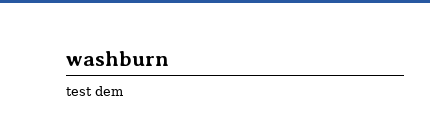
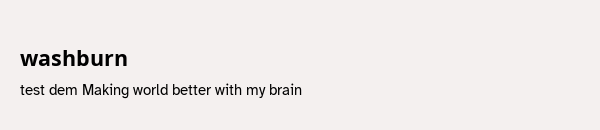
(123, 91) none -> [82,83,302,99] Making world better with my brain

